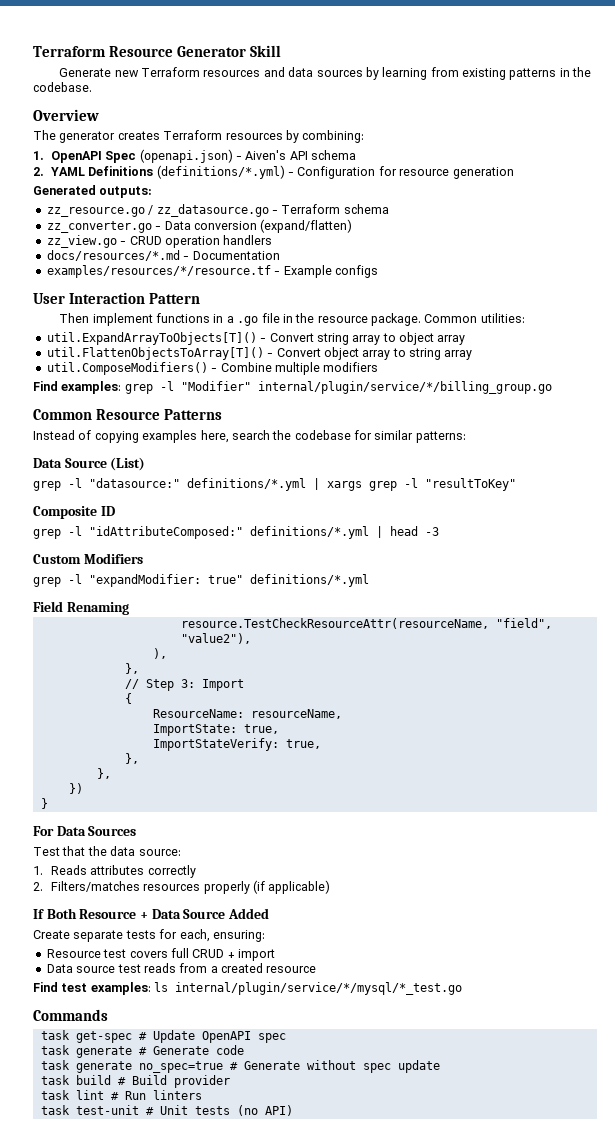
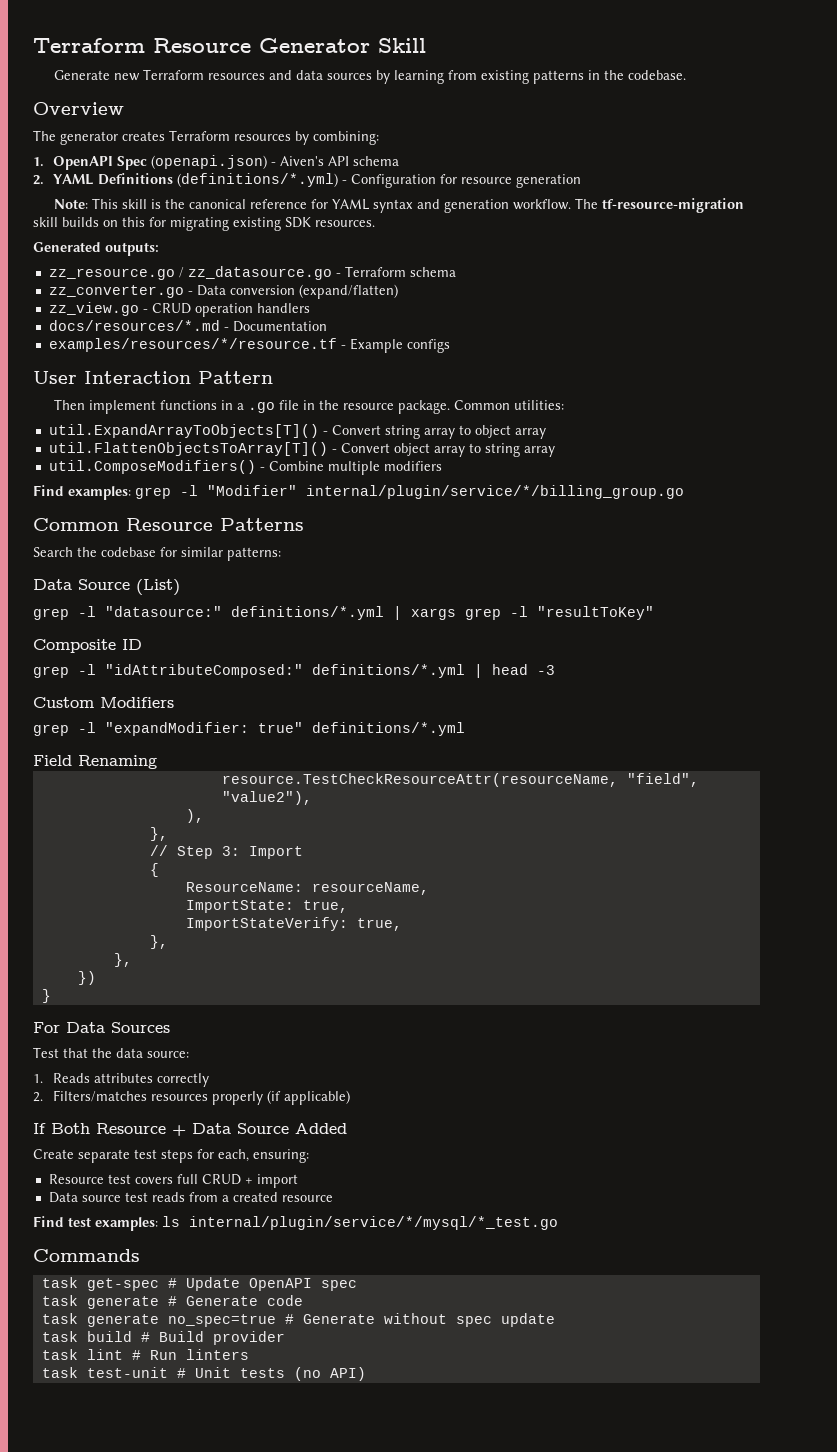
(514, 173) none -> [53,198,744,213] [33,217,375,231] // Note: This skill is the canonical reference for YAML syntax and generation workflow. The tf-resource-migration skill builds on this for migrating existing SDK resources.
[33,430,270,443] Instead of copying examples here, search -> [33,547,73,557] Search
[125,930,156,939] tests -> [134,1149,193,1163] test steps

